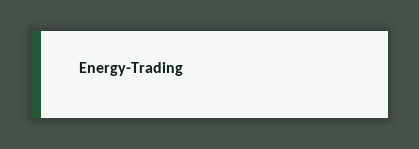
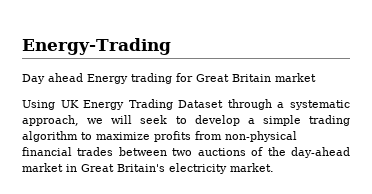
(183, 69) none -> [22,73,316,84] [22,99,350,110] [22,115,350,126] [22,131,297,142] [22,147,350,158] [22,163,274,174] // Day ahead Energy trading for Great Britain market // Using UK Energy Trading Dataset through a systematic approach, we will seek to develop a simple trading algorithm to maximize profits from non-physical financial trades between two auctions of the day-ahead market in Great Britain's electricity market.

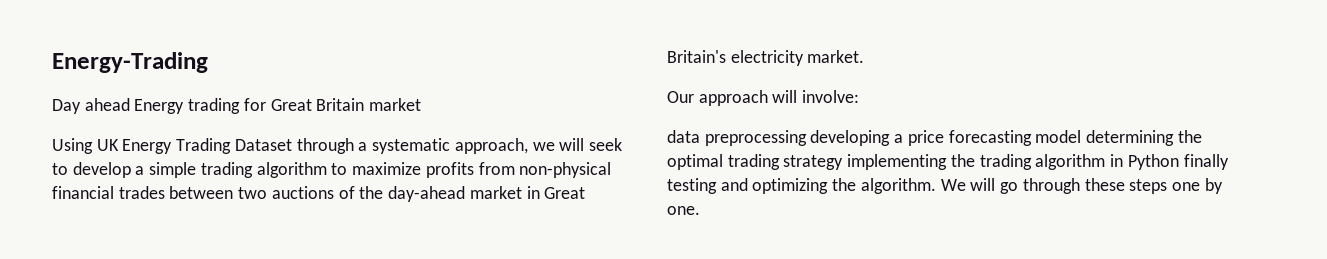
(274, 167) none -> [667,90,860,106] [667,130,1202,146] [667,154,1229,170] [667,178,1223,194] [667,206,700,215] // Our approach will involve: // data preprocessing developing a price forecasting model determining the optimal trading strategy implementing the trading algorithm in Python finally testing and optimizing the algorithm. We will go through these steps one by one.

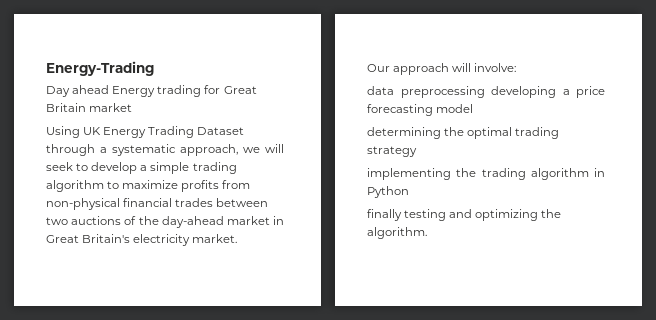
(1082, 136) none -> (474, 108) //
(844, 162) none -> (417, 151) //
(1179, 162) none -> (409, 192) //
[940,178,1223,194] [667,206,700,215] We will go through these steps one by one. -> (427, 233) none

